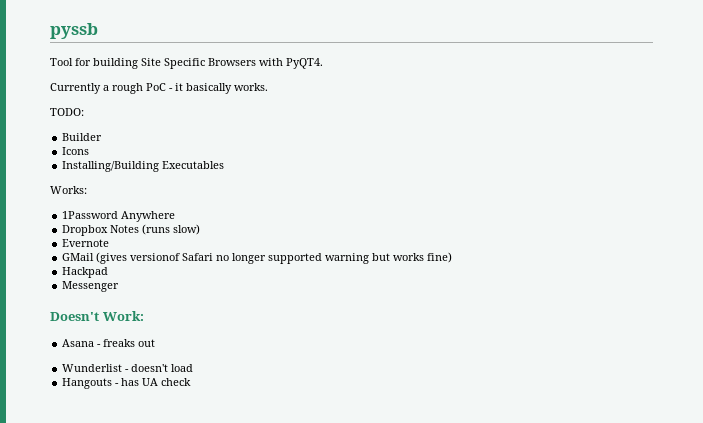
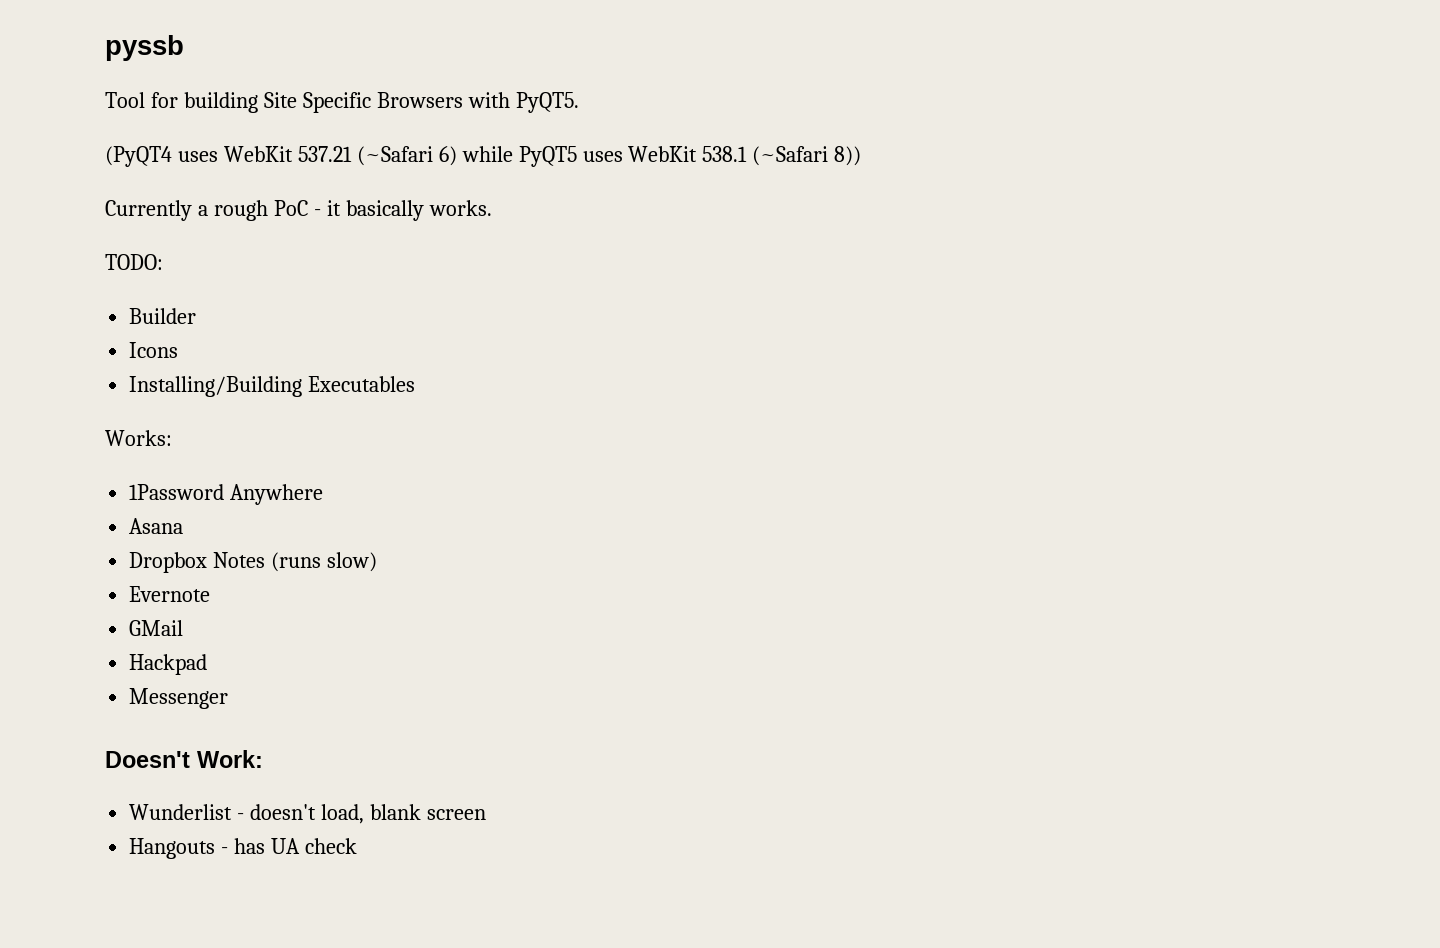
[286,58,323,69] PyQT4. -> [515,92,579,113] [105,146,862,167] PyQT5. // (PyQT4 uses WebKit 537.21 (~Safari 6) while PyQT5 uses WebKit 538.1 (~Safari 8))
(176, 216) none -> [129,518,184,534] // Asana
[96,252,453,264] (gives versionof Safari no longer supported warning but works fine) -> (184, 628) none
[62,339,156,347] // Asana - freaks out -> (263, 759) none
[171,364,194,372] load -> [321,804,486,824] load, blank screen

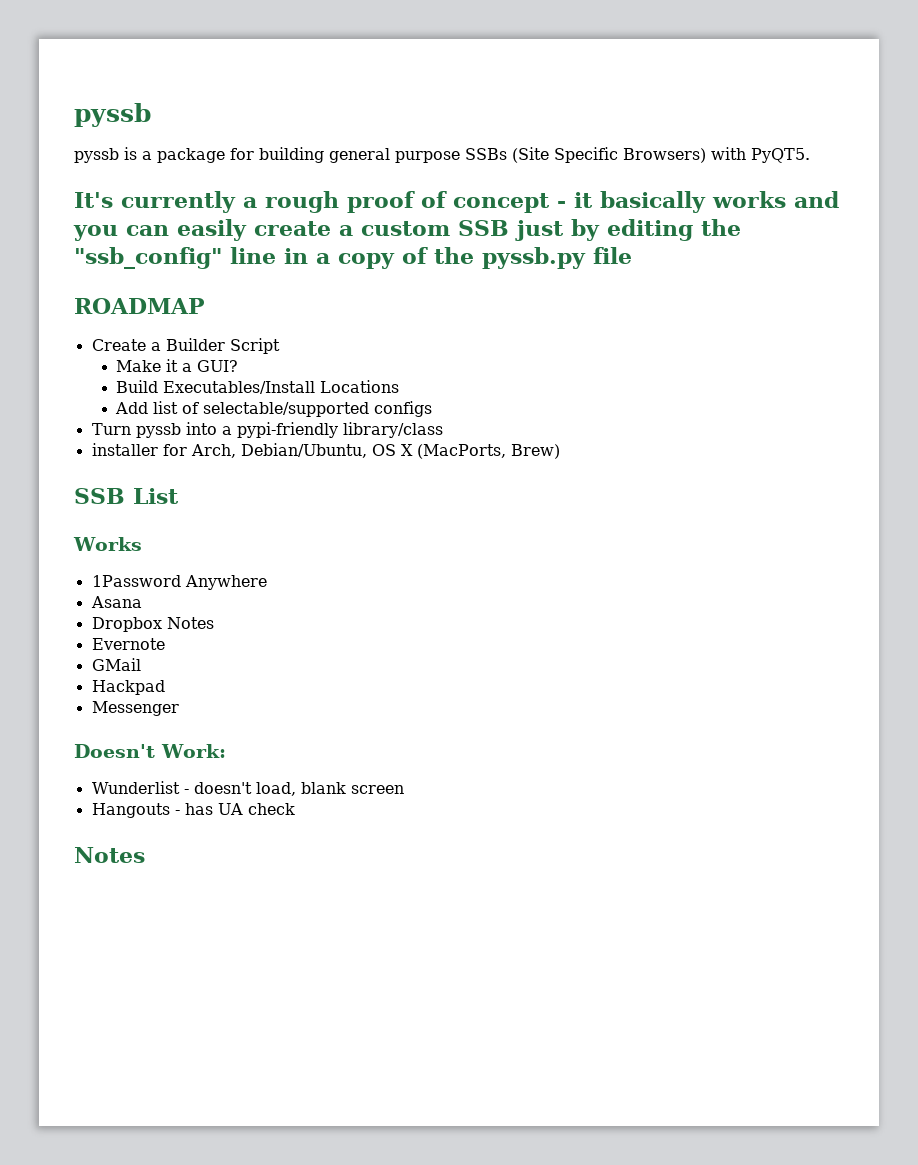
[105,92,579,113] [105,146,862,167] [105,200,492,221] [105,254,163,270] [129,308,197,324] [129,342,179,358] [129,376,416,397] [105,430,172,446] Tool for building Site Specific Browsers with PyQT5. // (PyQT4 uses WebKit 537.21 (~Safari 6) while PyQT5 uses WebKit 538.1 (~Safari 8)) // Currently a rough PoC - it basically works. // TODO: // Builder // Icons // Installing/Building Executables // Works: -> [74,147,810,163] [74,191,839,213] [73,219,741,241] [74,247,632,269] [74,298,205,314] [91,338,280,354] [116,359,239,372] [116,380,400,394] [115,401,433,417] [91,422,443,438] [91,443,560,459] [74,488,179,504] [73,537,142,551] pyssb is a package for building general purpose SSBs (Site Specific Browsers) with PyQT5. // It's currently a rough proof of concept - it basically works and you can easily create a custom SSB just by editing the "ssb_config" line in a copy of the pyssb.py file // ROADMAP // Create a Builder Script // Make it a GUI? // Build Executables/Install Locations // Add list of selectable/supported configs // Turn pyssb into a pypi-friendly library/class // installer for Arch, Debian/Ubuntu, OS X (MacPorts, Brew) // SSB List // Works
[271,552,378,572] (runs slow) -> (214, 623) none
(357, 846) none -> [74,847,145,863] // Notes

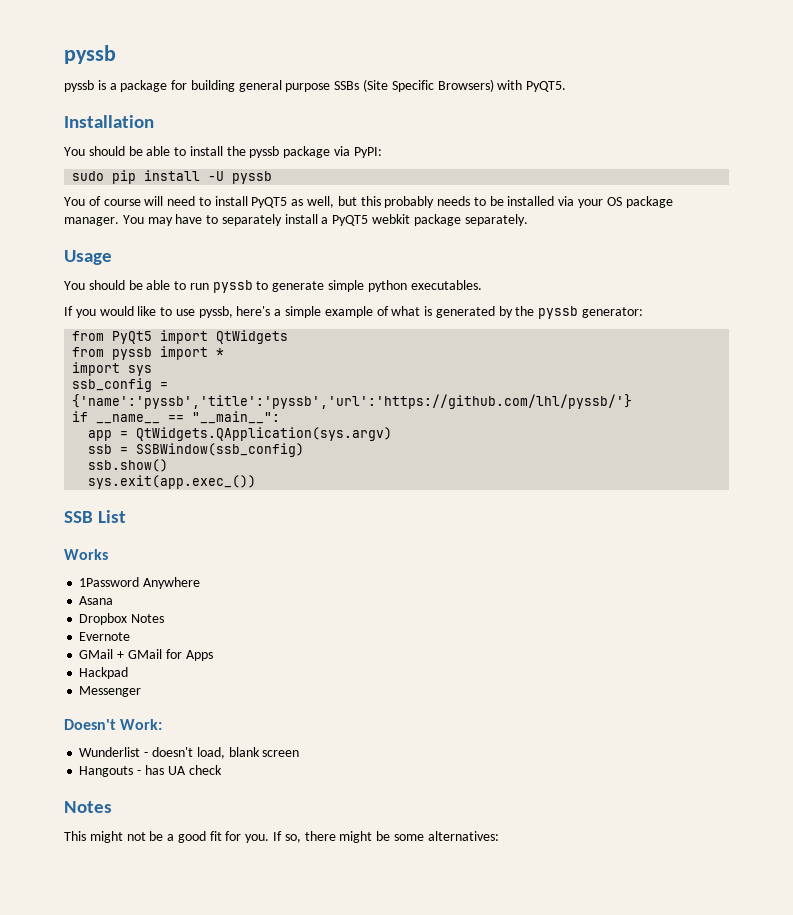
[74,191,839,213] [73,219,741,241] [74,247,632,269] [74,298,205,314] [91,338,280,354] [116,359,239,372] [116,380,400,394] [115,401,433,417] [91,422,443,438] [91,443,560,459] It's currently a rough proof of concept - it basically works and you can easily create a custom SSB just by editing the "ssb_config" line in a copy of the pyssb.py file // ROADMAP // Create a Builder Script // Make it a GUI? // Build Executables/Install Locations // Add list of selectable/supported configs // Turn pyssb into a pypi-friendly library/class // installer for Arch, Debian/Ubuntu, OS X (MacPorts, Brew) -> [64,115,154,128] [64,146,382,158] [72,170,273,184] [64,196,673,208] [64,214,528,226] [64,250,112,265] [64,280,482,293] [64,306,644,319] [72,330,289,344] [72,346,225,360] [72,362,153,376] [72,378,169,392] [72,394,633,409] [72,411,281,424] [88,427,393,441] [88,443,305,457] [88,459,169,472] [88,475,257,489] Installation // You should be able to install the pyssb package via PyPI: // sudo pip install -U pyssb // You of course will need to install PyQT5 as well, but this probably needs to be installed via your OS package manager. You may have to separately install a PyQT5 webkit package separately. // Usage // You should be able to run pyssb to generate simple python executables. // If you would like to use pyssb, here's a simple example of what is generated by the pyssb generator: // from PyQt5 import QtWidgets // from pyssb import * // import sys // ssb_config = {'name':'pyssb','title':'pyssb','url':'https://github.com/lhl/pyssb/'} // if __name__ == "__main__": // app = QtWidgets.QApplication(sys.argv) // ssb = SSBWindow(ssb_config) // ssb.show() // sys.exit(app.exec_())
(141, 664) none -> [117,649,213,661] + GMail for Apps
(145, 855) none -> [64,831,499,843] // This might not be a good fit for you. If so, there might be some alternatives:

